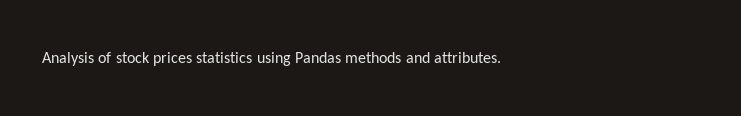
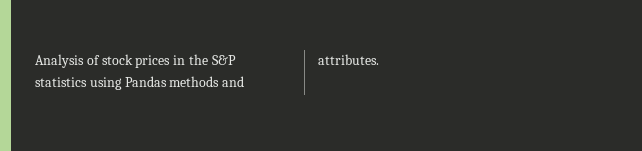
(192, 59) none -> [173,54,236,65] in the S&P

